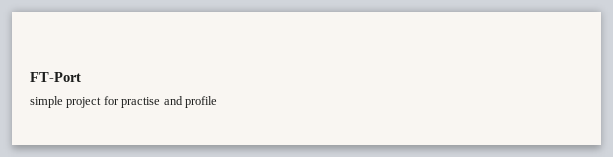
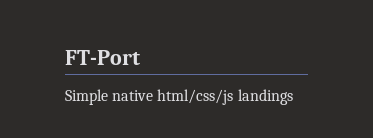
[30,96,217,108] simple project for practise and profile -> [65,89,293,105] Simple native html/css/js landings

